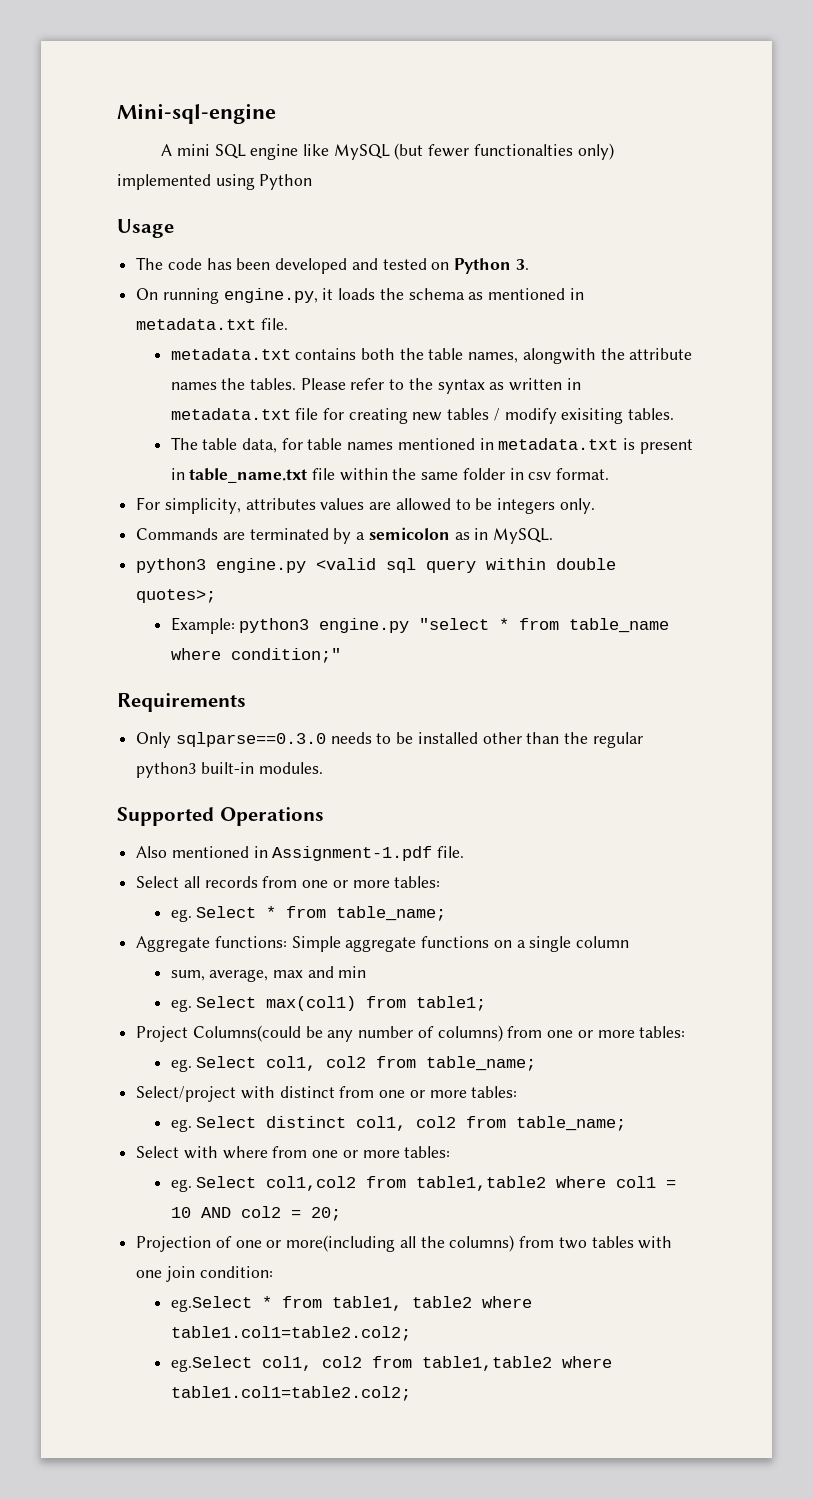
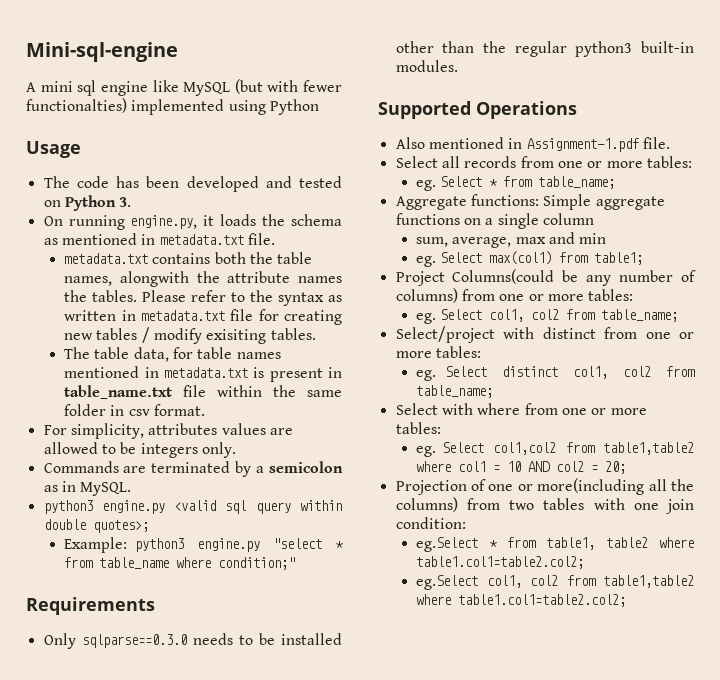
[214,144,246,159] SQL -> [77,80,97,96] sql
[428,143,614,160] fewer functionalties only) -> [267,80,342,92] [26,98,127,113] with fewer functionalties)

